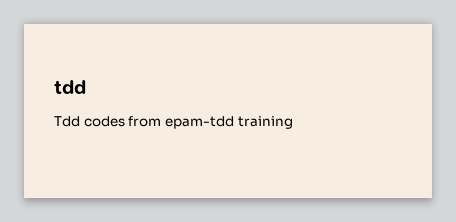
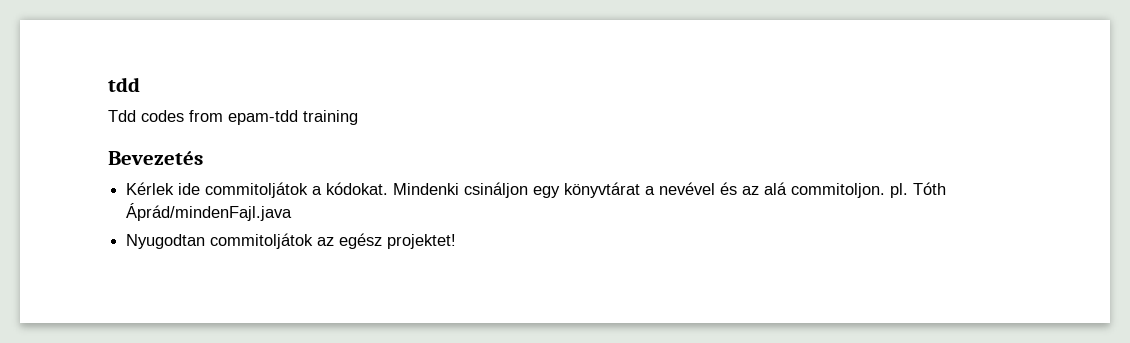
(293, 122) none -> [108,151,203,165] [126,182,947,198] [126,203,293,221] [126,233,457,249] // Bevezetés // Kérlek ide commitoljátok a kódokat. Mindenki csináljon egy könyvtárat a nevével és az alá commitoljon. pl. Tóth Áprád/mindenFajl.java // Nyugodtan commitoljátok az egész projektet!

